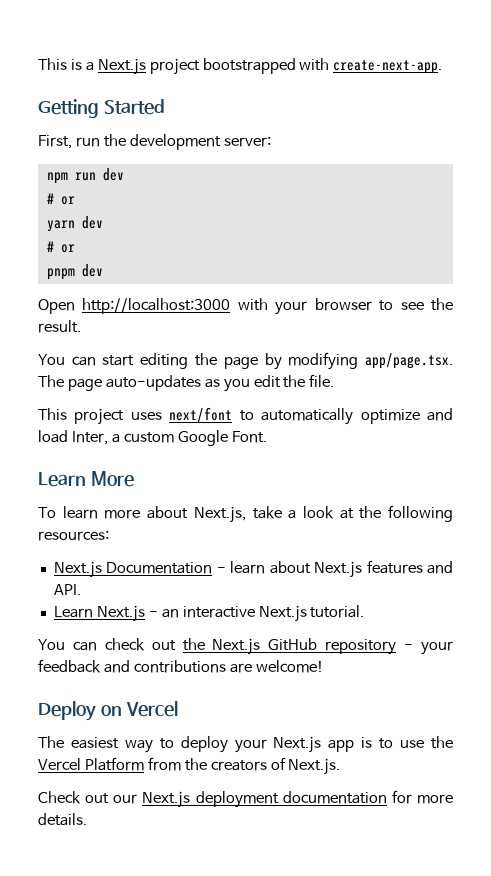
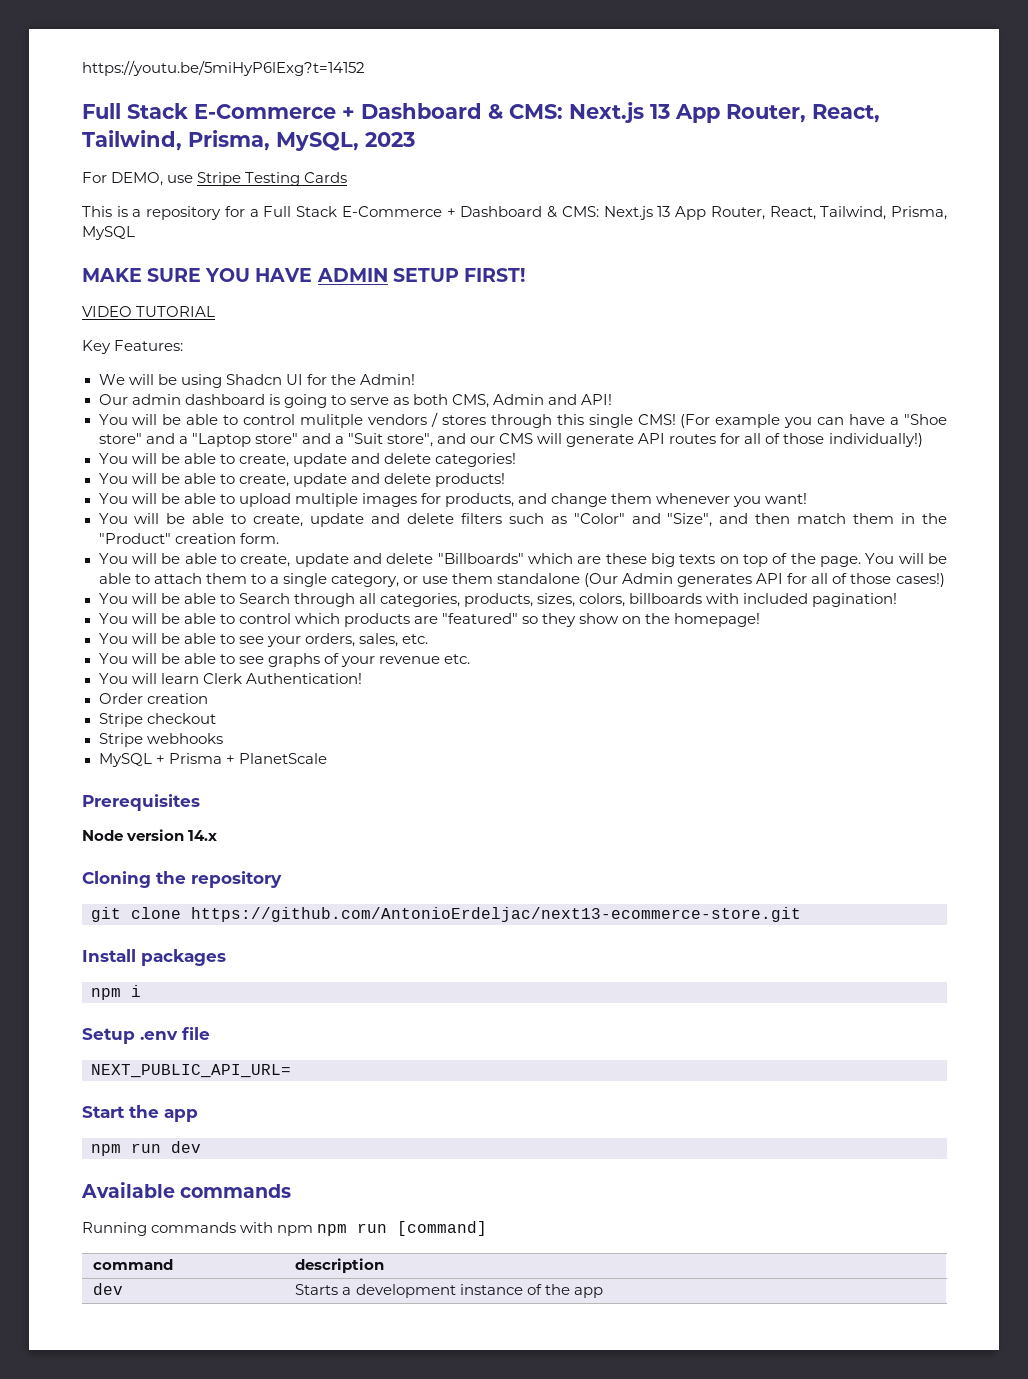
[38,58,443,75] [38,99,165,118] [38,134,271,150] [46,168,124,184] [46,193,75,205] [46,216,103,232] [46,241,75,253] [46,264,103,280] [38,298,454,315] [38,320,81,333] [38,352,453,370] [38,374,335,392] [38,407,453,425] [38,430,267,446] [38,471,134,487] [38,505,454,523] [38,530,109,541] [53,560,454,578] [53,584,81,595] [53,605,365,622] [38,638,453,655] [38,659,324,673] [38,701,178,721] [38,736,454,753] [38,757,341,775] [38,790,453,808] [38,813,87,826] This is a Next.js project bootstrapped with create-next-app. // Getting Started // First, run the development server: // npm run dev // # or // yarn dev // # or // pnpm dev // Open http://localhost:3000 with your browser to see the result. // You can start editing the page by modifying app/page.tsx. The page auto-updates as you edit the file. // This project uses next/font to automatically optimize and load Inter, a custom Google Font. // Learn More // To learn more about Next.js, take a look at the following resources: // Next.js Documentation - learn about Next.js features and API. // Learn Next.js - an interactive Next.js tutorial. // You can check out the Next.js GitHub repository - your feedback and contributions are welcome! // Deploy on Vercel // The easiest way to deploy your Next.js app is to use the Vercel Platform from the creators of Next.js. // Check out our Next.js deployment documentation for more details. -> [82,60,365,76] [82,102,880,123] [82,130,415,151] [82,172,348,186] [82,206,947,220] [82,226,135,240] [82,268,525,282] [82,306,216,317] [82,340,184,354] [98,374,415,388] [98,394,613,408] [98,412,947,428] [98,433,923,447] [98,453,516,467] [98,473,505,487] [98,493,808,507] [98,513,947,527] [98,533,279,544] [98,553,948,567] [98,573,945,587] [98,593,898,607] [98,613,761,627] [98,633,428,647] [98,653,471,667] [98,673,362,684] [98,693,208,704] [98,713,216,727] [98,733,223,747] [98,753,327,767] [82,794,200,811] [82,829,218,841] [82,871,282,888] [91,907,801,922] [82,949,226,966] [91,985,141,1000] [82,1027,210,1044] [91,1064,291,1078] [82,1105,198,1122] [91,1141,201,1156] [81,1182,292,1198] [82,1221,488,1236] [93,1259,174,1270] [295,1258,385,1273] [93,1283,124,1295] [295,1284,603,1298] https://youtu.be/5miHyP6lExg?t=14152 // Full Stack E-Commerce + Dashboard & CMS: Next.js 13 App Router, React, Tailwind, Prisma, MySQL, 2023 // For DEMO, use Stripe Testing Cards // This is a repository for a Full Stack E-Commerce + Dashboard & CMS: Next.js 13 App Router, React, Tailwind, Prisma, MySQL // MAKE SURE YOU HAVE ADMIN SETUP FIRST! // VIDEO TUTORIAL // Key Features: // We will be using Shadcn UI for the Admin! // Our admin dashboard is going to serve as both CMS, Admin and API! // You will be able to control mulitple vendors / stores through this single CMS! (For example you can have a "Shoe store" and a "Laptop store" and a "Suit store", and our CMS will generate API routes for all of those individually!) // You will be able to create, update and delete categories! // You will be able to create, update and delete products! // You will be able to upload multiple images for products, and change them whenever you want! // You will be able to create, update and delete filters such as "Color" and "Size", and then match them in the "Product" creation form. // You will be able to create, update and delete "Billboards" which are these big texts on top of the page. You will be able to attach them to a single category, or use them standalone (Our Admin generates API for all of those cases!) // You will be able to Search through all categories, products, sizes, colors, billboards with included pagination! // You will be able to control which products are "featured" so they show on the homepage! // You will be able to see your orders, sales, etc. // You will be able to see graphs of your revenue etc. // You will learn Clerk Authentication! // Order creation // Stripe checkout // Stripe webhooks // MySQL + Prisma + PlanetScale // Prerequisites // Node version 14.x // Cloning the repository // git clone https://github.com/AntonioErdeljac/next13-ecommerce-store.git // Install packages // npm i // Setup .env file // NEXT_PUBLIC_API_URL= // Start the app // npm run dev // Available commands // Running commands with npm npm run [command] // command | description // dev | Starts a development instance of the app

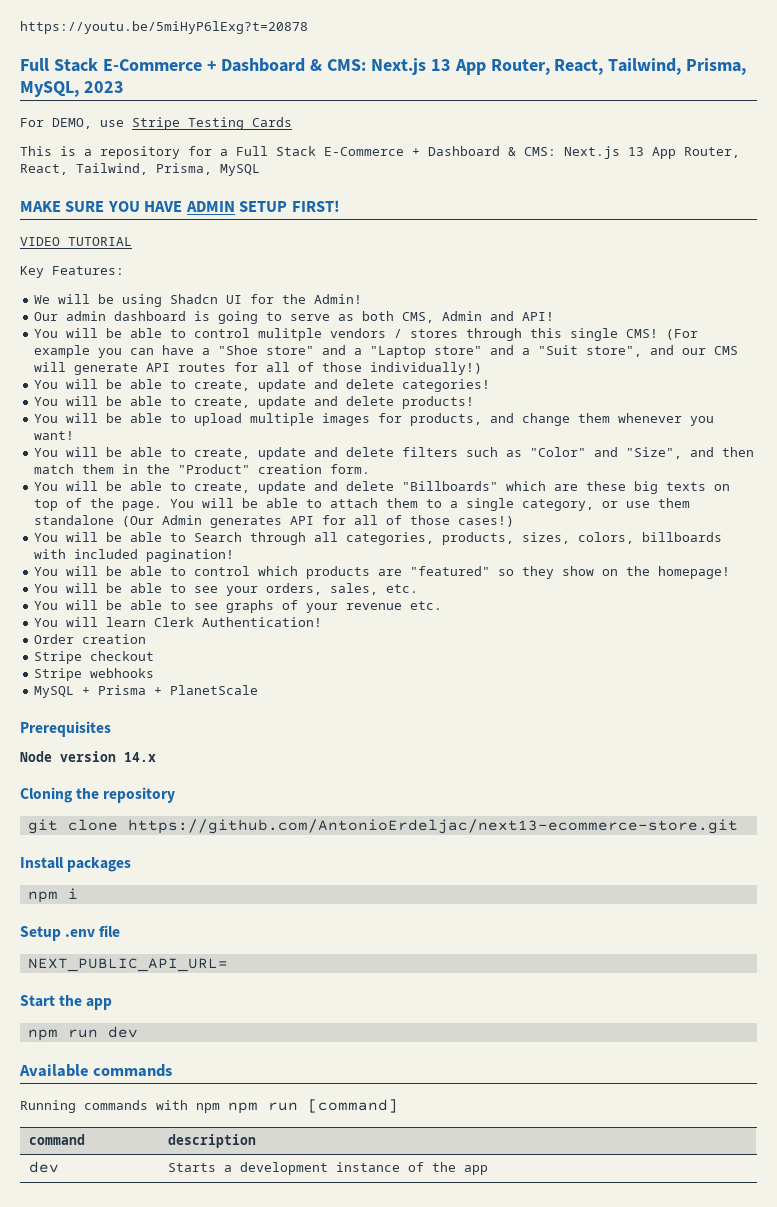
[82,60,365,76] https://youtu.be/5miHyP6lExg?t=14152 -> [20,21,308,34] https://youtu.be/5miHyP6lExg?t=20878

